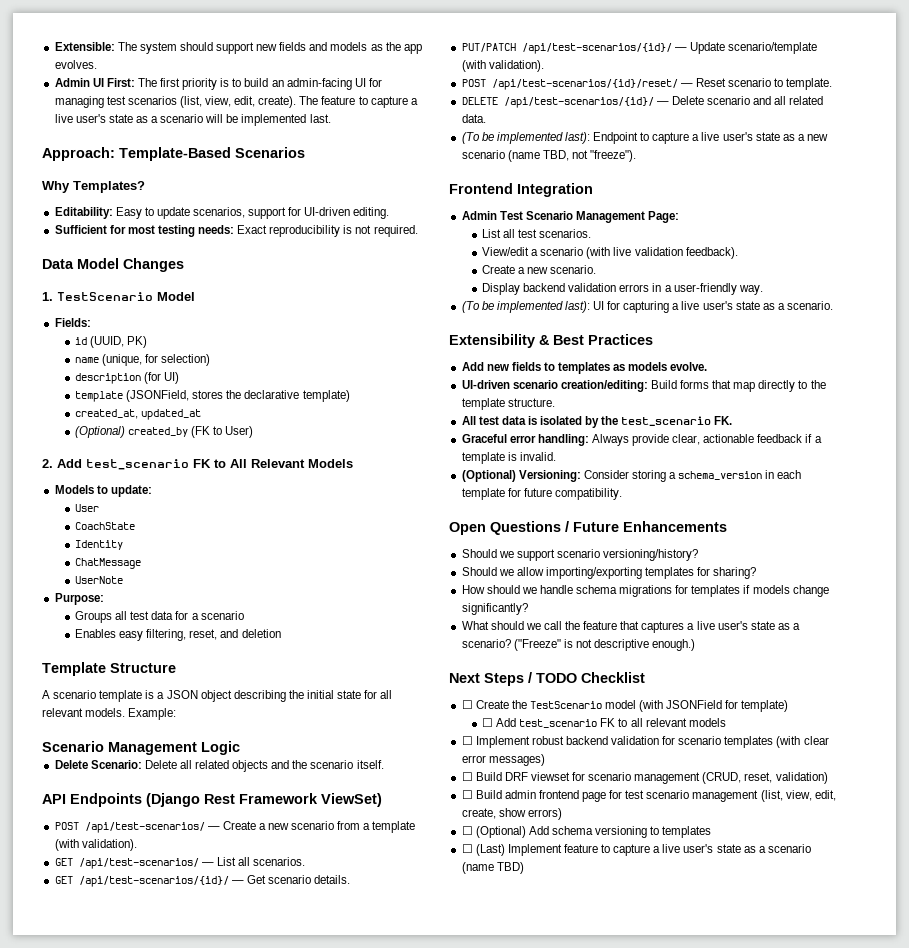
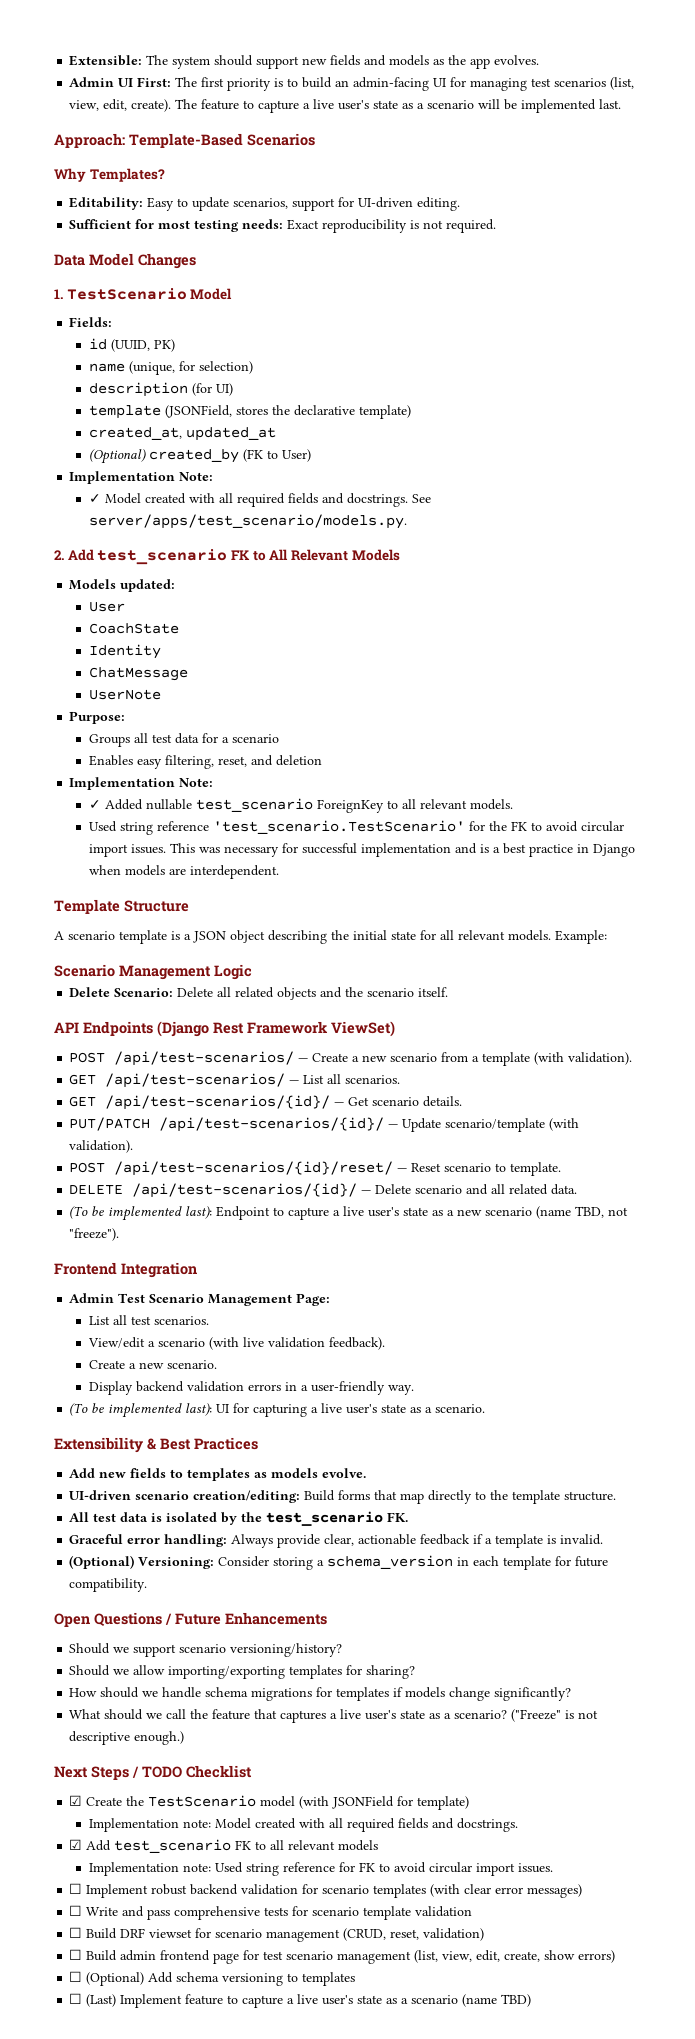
(254, 432) none -> [69,471,214,484] [88,493,431,507] [88,514,407,529] // Implementation Note: // ✓ Model created with all required fields and docstrings. See server/apps/test_scenario/models.py.
[96,485,152,497] to update: -> [120,579,176,592] updated:
(281, 633) none -> [69,777,214,790] [88,798,513,813] [88,820,624,835] [88,843,635,857] [88,865,279,879] // Implementation Note: // ✓ Added nullable test_scenario ForeignKey to all relevant models. // Used string reference 'test_scenario.TestScenario' for the FK to avoid circular import issues. This was necessary for successful implementation and is a best practice in Django when models are interdependent.
[461,700,473,709] ☐ -> [69,1795,83,1806] ☑
[482,718,494,727] ☐ -> [88,1818,518,1832] [69,1839,83,1850] Implementation note: Model created with all required fields and docstrings. // ☑
(726, 722) none -> [88,1862,553,1876] // Implementation note: Used string reference for FK to avoid circular import issues.
(545, 760) none -> [69,1905,473,1920] // ☐ Write and pass comprehensive tests for scenario template validation

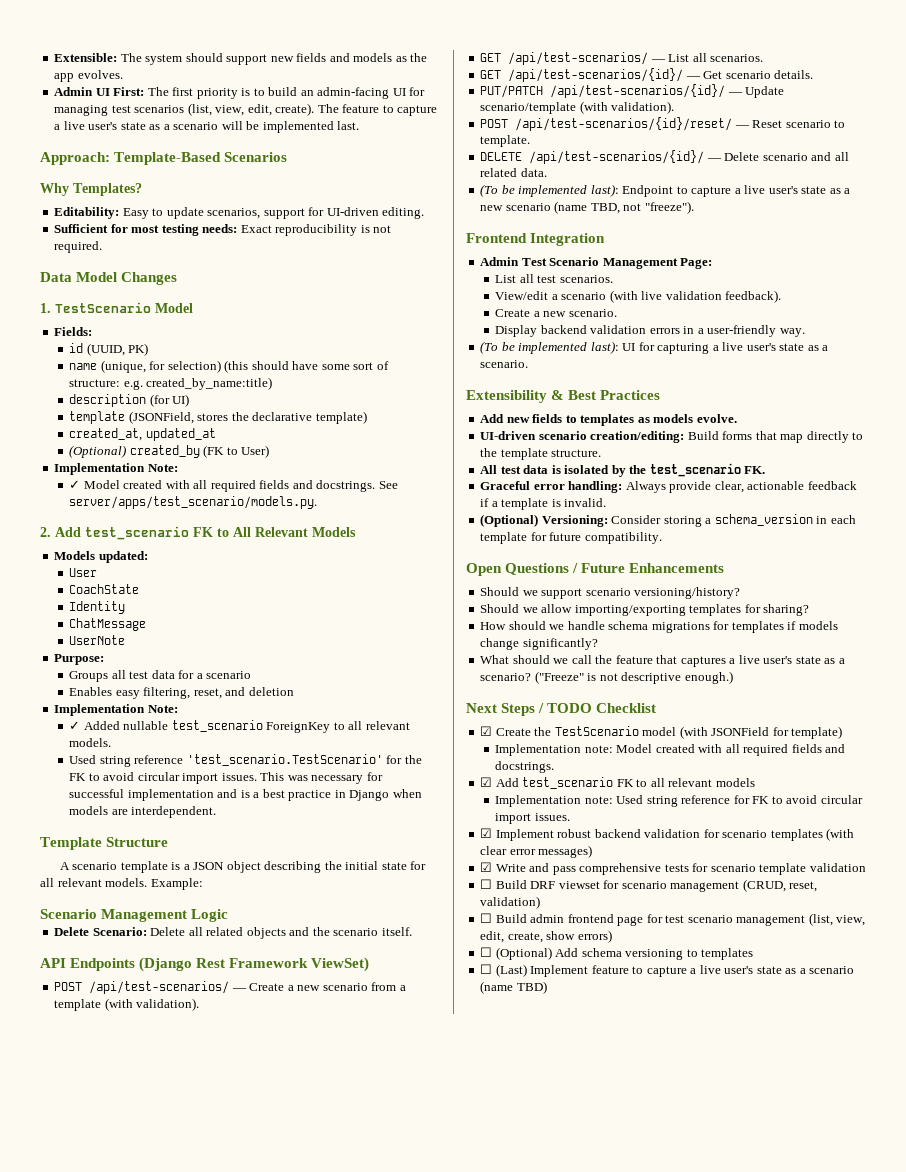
(253, 367) none -> [224,360,389,373] [69,377,273,390] (this should have some sort of structure: e.g. created_by_name:title)
[69,1883,83,1894] ☐ -> [480,828,493,838] ☑
[69,1905,83,1916] ☐ -> [480,862,493,872] ☑

